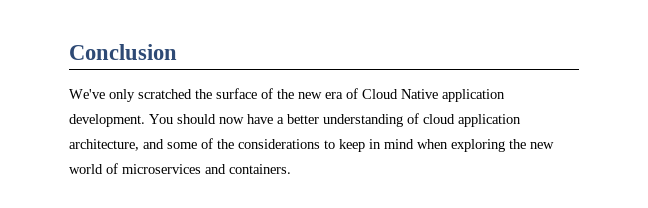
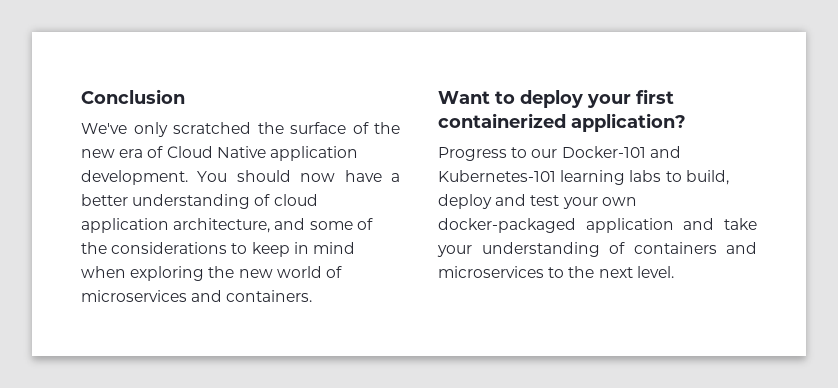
(291, 169) none -> [438,89,674,108] [438,113,686,132] [438,146,681,161] [438,170,729,185] [438,194,637,209] [438,218,757,233] [437,242,757,257] [438,266,674,278] // Want to deploy your first containerized application? // Progress to our Docker-101 and Kubernetes-101 learning labs to build, deploy and test your own docker-packaged application and take your understanding of containers and microservices to the next level.

